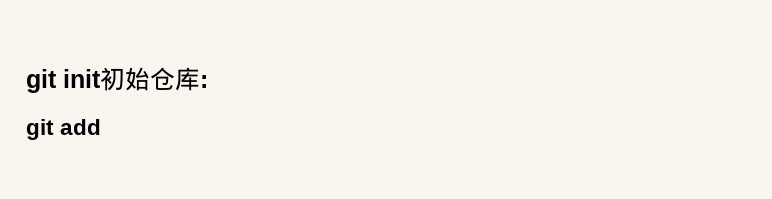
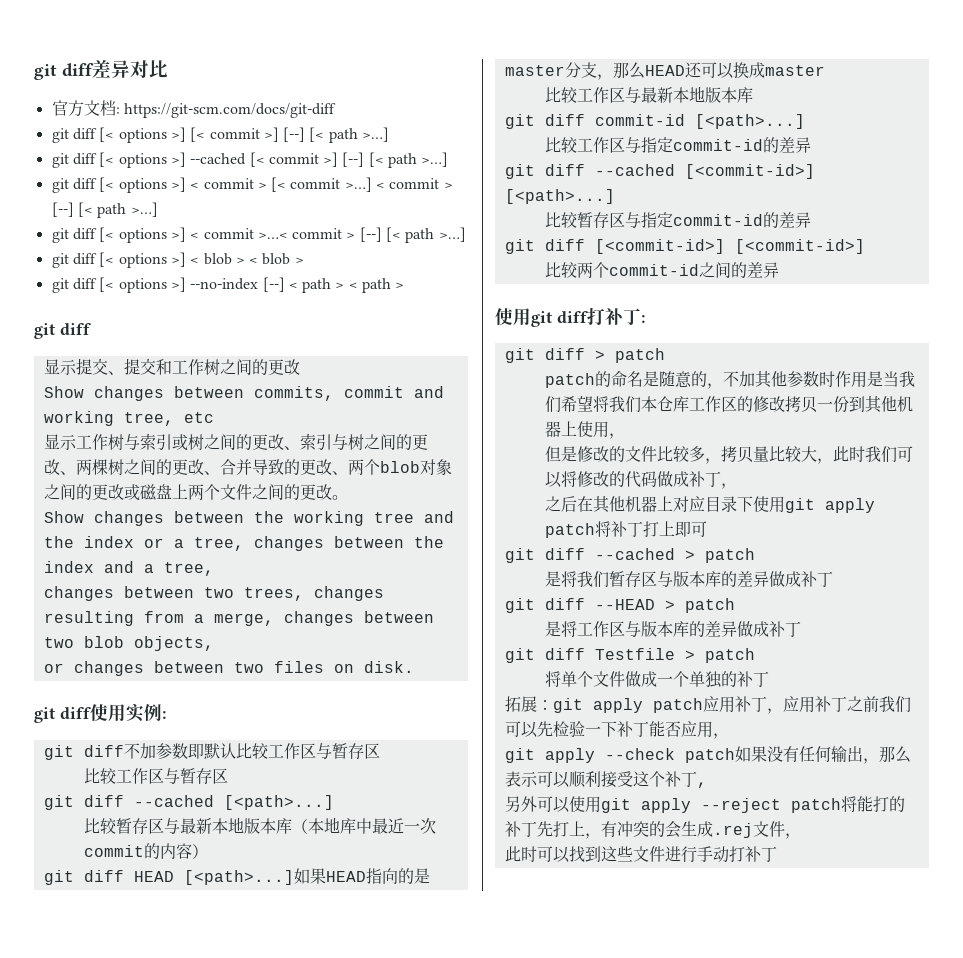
[26,67,208,93] [26,119,102,140] git init初始仓库: // git add -> [34,60,168,80] [51,100,336,118] [51,127,390,143] [51,152,449,168] [51,177,453,193] [51,202,158,218] [51,227,466,243] [51,252,304,268] [51,277,405,293] [34,323,91,339] [43,358,300,375] [43,386,444,401] [43,411,214,426] [43,433,428,451] [43,459,452,475] [43,484,348,501] [43,511,454,526] [43,536,444,551] [43,561,214,576] [43,586,384,601] [43,611,434,626] [43,636,214,651] [43,661,414,676] [34,704,166,723] [43,743,380,760] [83,768,228,784] [43,795,334,810] [83,817,436,834] [83,843,208,859] [43,868,430,885] [504,62,825,80] [544,86,753,103] [504,114,805,129] [544,137,811,153] [504,164,815,179] [504,189,615,204] [544,212,811,228] [504,239,865,254] [544,262,779,278] [495,307,645,327] [504,348,665,363] [544,371,915,389] [544,395,913,413] [544,421,625,439] [544,446,913,464] [544,471,737,489] [544,496,875,513] [544,521,707,538] [504,548,755,563] [544,571,833,588] [504,598,735,613] [544,621,801,637] [504,648,755,663] [544,671,769,688] [504,696,911,714] [504,721,729,739] [504,746,911,764] [504,771,707,788] [504,796,905,813] [504,821,801,839] [504,846,777,863] git diff差异对比 // 官方文档: https://git-scm.com/docs/git-diff // git diff [< options >] [< commit >] [--] [< path >…] // git diff [< options >] --cached [< commit >] [--] [< path >…] // git diff [< options >] < commit > [< commit >…] < commit > [--] [< path >…] // git diff [< options >] < commit >…< commit > [--] [< path >…] // git diff [< options >] < blob > < blob > // git diff [< options >] --no-index [--] < path > < path > // git diff // 显示提交、提交和工作树之间的更改 // Show changes between commits, commit and working tree, etc // 显示工作树与索引或树之间的更改、索引与树之间的更改、两棵树之间的更改、合并导致的更改、两个blob对象之间的更改或磁盘上两个文件之间的更改。 // Show changes between the working tree and the index or a tree, changes between the index and a tree, // changes between two trees, changes resulting from a merge, changes between two blob objects, // or changes between two files on disk. // git diff使用实例: // git diff不加参数即默认比较工作区与暂存区 // 比较工作区与暂存区 // git diff --cached [<path>...] // 比较暂存区与最新本地版本库（本地库中最近一次commit的内容） // git diff HEAD [<path>...]如果HEAD指向的是master分支，那么HEAD还可以换成master // 比较工作区与最新本地版本库 // git diff commit-id [<path>...] // 比较工作区与指定commit-id的差异 // git diff --cached [<commit-id>] [<path>...] // 比较暂存区与指定commit-id的差异 // git diff [<commit-id>] [<commit-id>] // 比较两个commit-id之间的差异 // 使用git diff打补丁: // git diff > patch // patch的命名是随意的，不加其他参数时作用是当我们希望将我们本仓库工作区的修改拷贝一份到其他机器上使用， // 但是修改的文件比较多，拷贝量比较大，此时我们可以将修改的代码做成补丁， // 之后在其他机器上对应目录下使用git apply patch将补丁打上即可 // git diff --cached > patch // 是将我们暂存区与版本库的差异做成补丁 // git diff --HEAD > patch // 是将工作区与版本库的差异做成补丁 // git diff Testfile > patch // 将单个文件做成一个单独的补丁 // 拓展：git apply patch应用补丁，应用补丁之前我们可以先检验一下补丁能否应用， // git apply --check patch如果没有任何输出，那么表示可以顺利接受这个补丁, // 另外可以使用git apply --reject patch将能打的补丁先打上，有冲突的会生成.rej文件， // 此时可以找到这些文件进行手动打补丁

